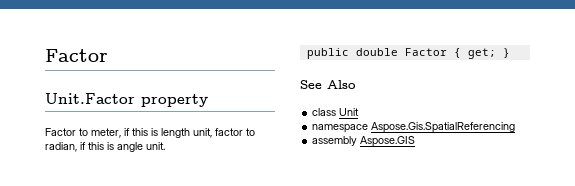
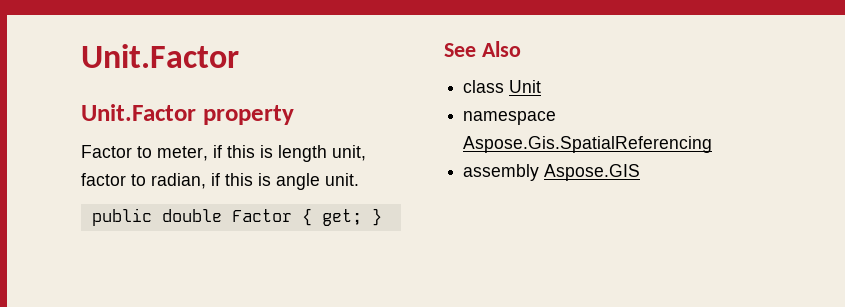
[45,49,108,62] Factor -> [81,44,239,68] Unit.Factor

